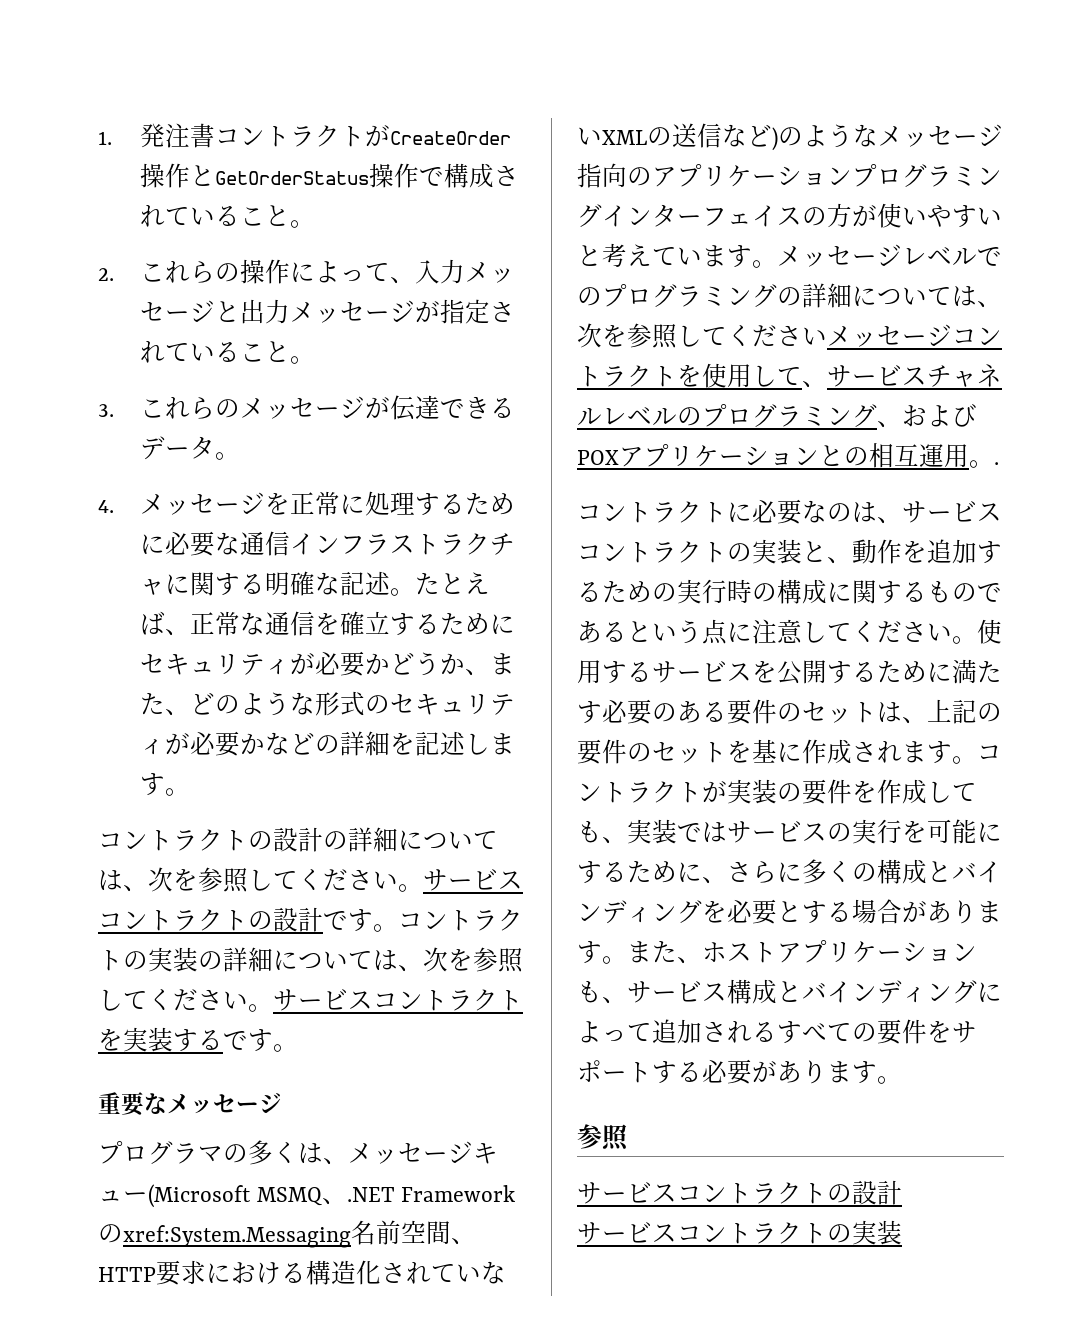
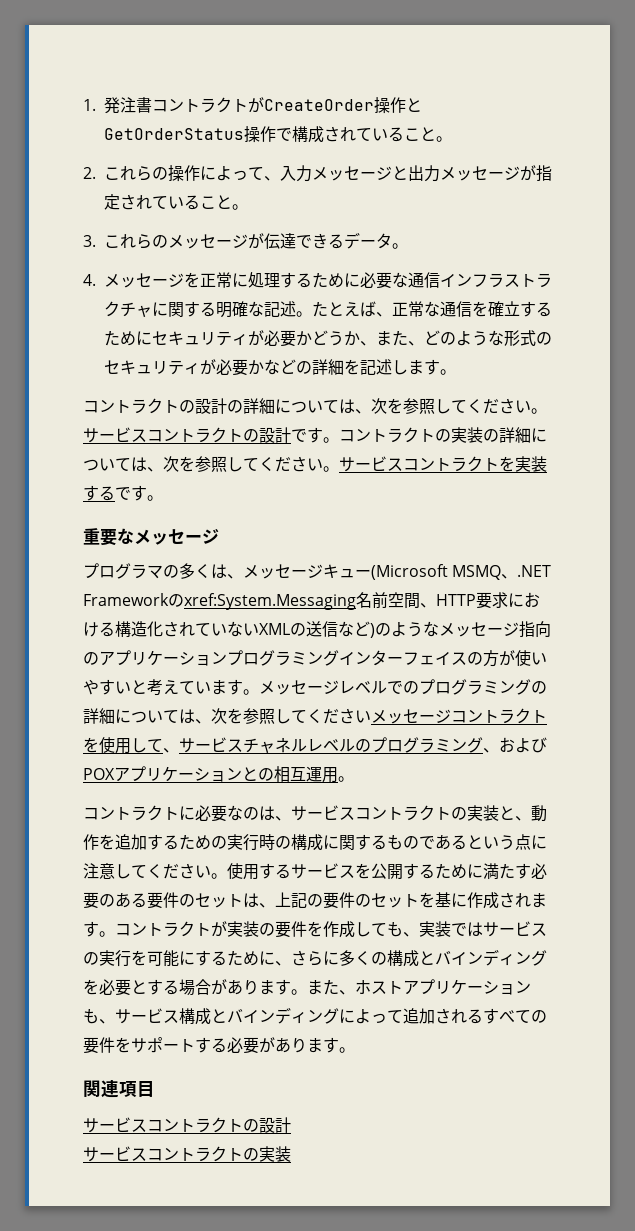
[994,462,999,465] . -> (354, 779) none
[577,1124,629,1151] 参照 -> [83,1080,155,1098] 関連項目

